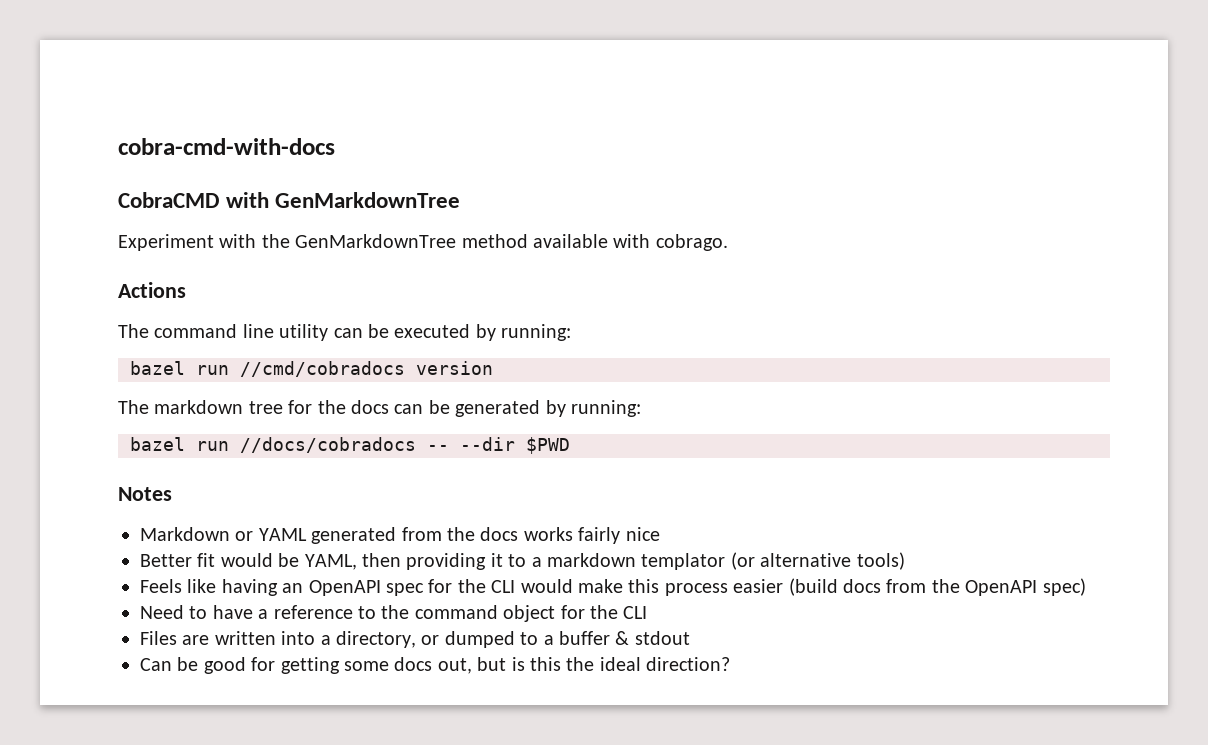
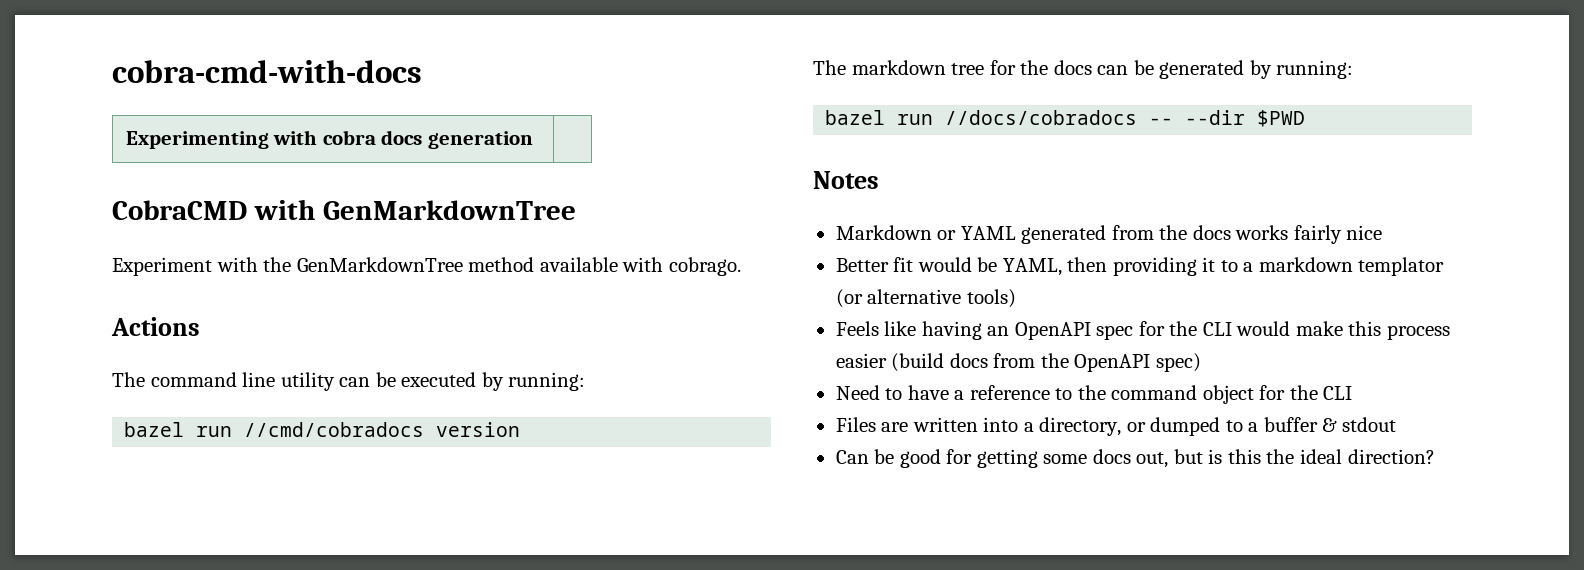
(335, 146) none -> [125,130,533,149] // Experimenting with cobra docs generation |

